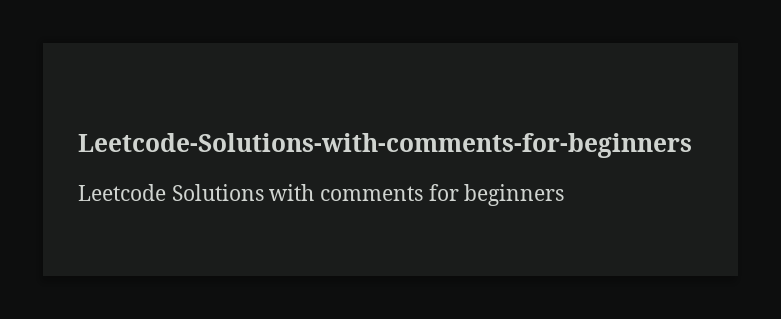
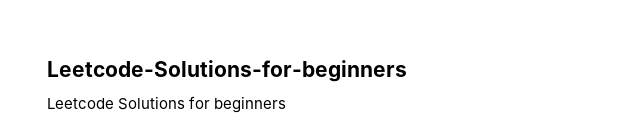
[78,133,692,158] Leetcode-Solutions-with-comments-for-beginners -> [47,60,407,82] Leetcode-Solutions-for-beginners
[269,184,424,201] with comments -> (186, 103) none

